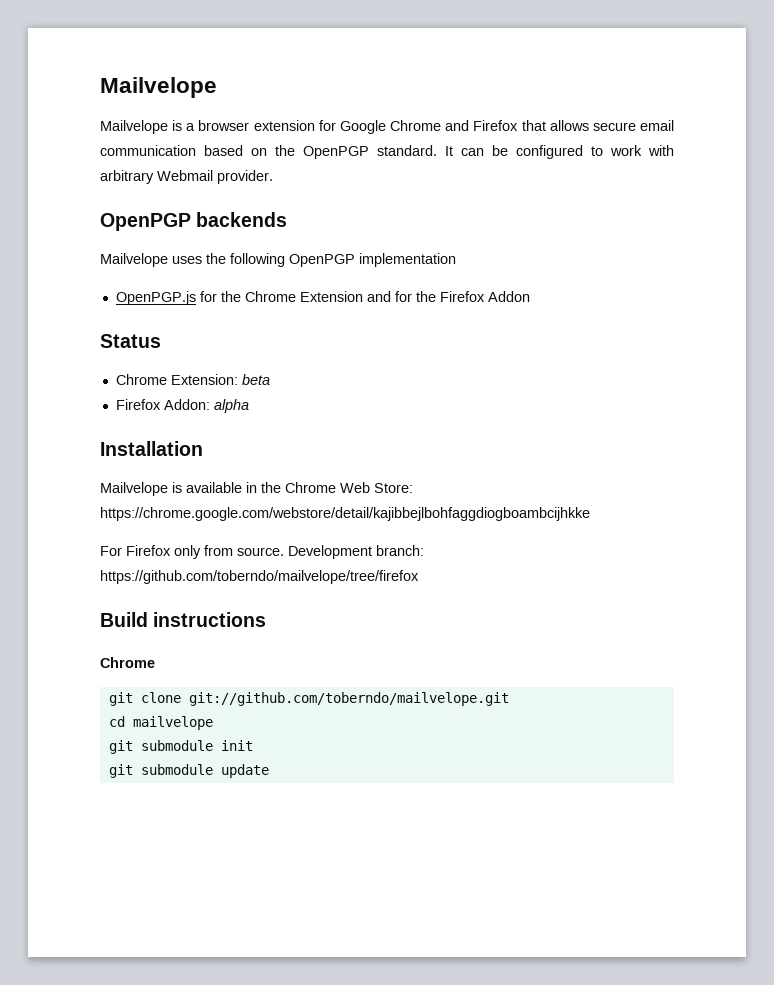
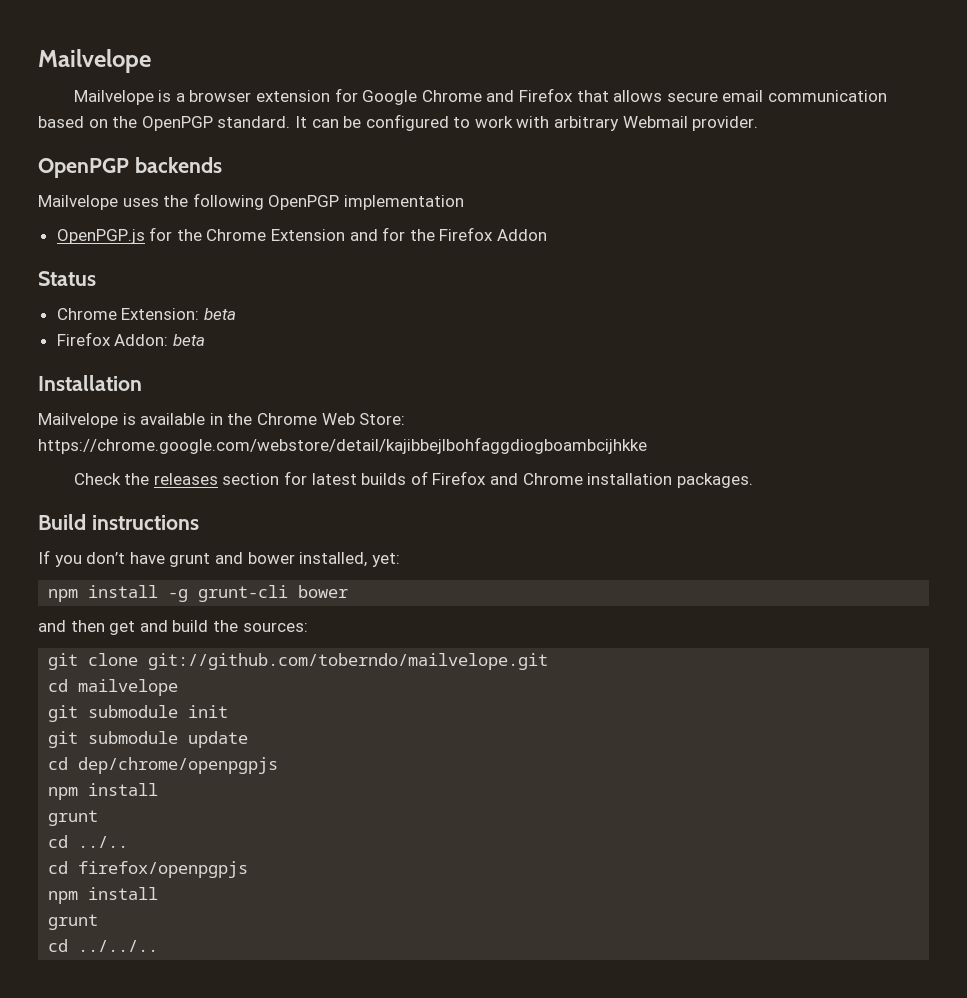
[213,399,249,413] alpha -> [172,334,205,346] beta
[100,545,424,559] [100,570,419,584] [100,612,267,627] [100,657,155,668] For Firefox only from source. Development branch: https://github.com/toberndo/mailvelope/tree/firefox // Build instructions // Chrome -> [73,471,753,488] [38,514,199,530] [38,550,400,567] [48,585,349,602] [38,620,308,635] Check the releases section for latest builds of Firefox and Chrome installation packages. // Build instructions // If you don’t have grunt and bower installed, yet: // npm install -g grunt-cli bower // and then get and build the sources:
(269, 771) none -> [48,757,279,774] [48,783,159,800] [48,810,99,826] [48,835,129,848] [48,861,249,878] [48,887,159,904] [48,914,99,930] [48,939,159,952] // cd dep/chrome/openpgpjs // npm install // grunt // cd ../.. // cd firefox/openpgpjs // npm install // grunt // cd ../../..

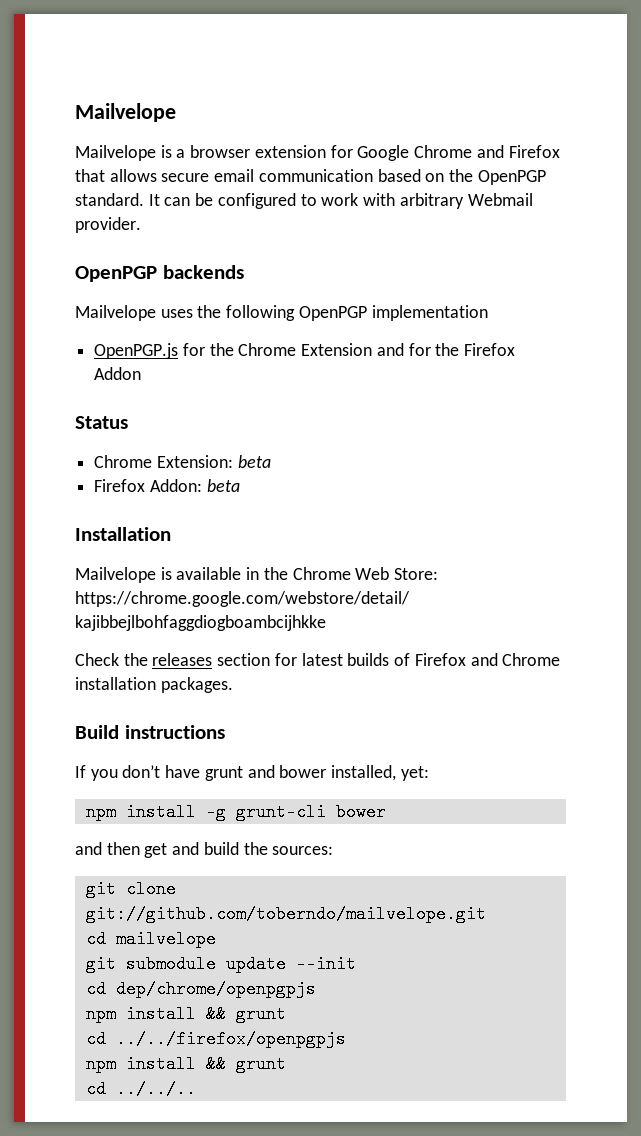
[48,705,229,722] // git submodule init -> (216, 939) none
(249, 739) none -> [295,955,356,973] --init
[48,810,99,826] [48,835,129,848] [48,861,249,878] [48,887,159,904] // grunt // cd ../.. // cd firefox/openpgpjs // npm install // -> [205,1005,286,1023] [85,1030,346,1048] [85,1055,226,1073] && grunt // cd ../../firefox/openpgpjs // npm install &&

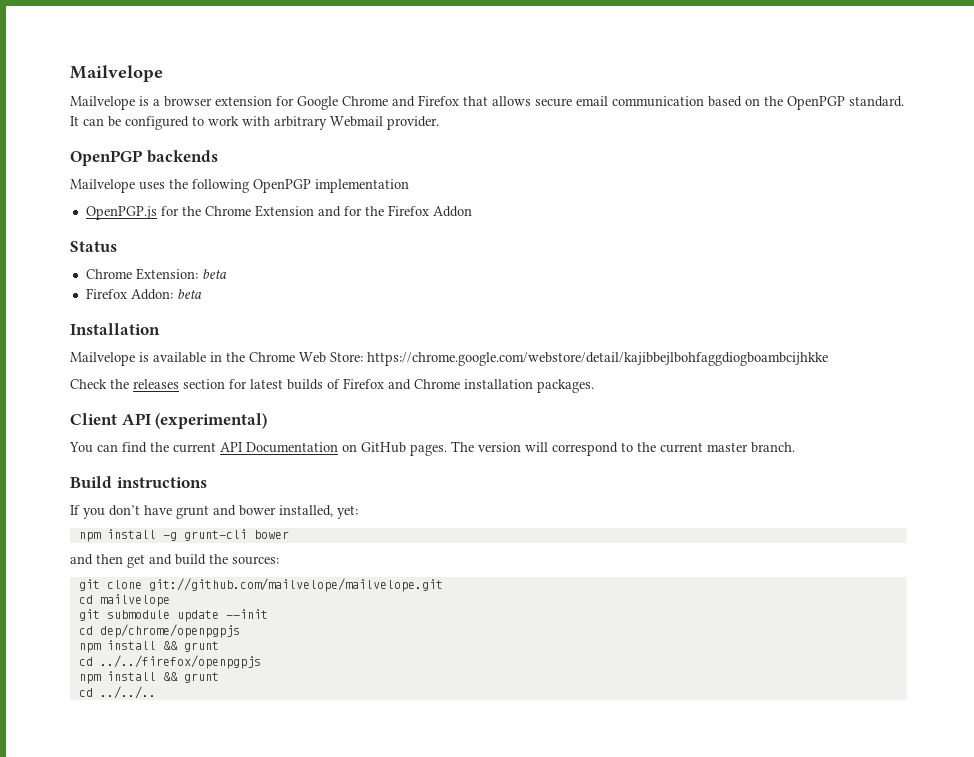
(233, 685) none -> [70,413,268,429] [69,441,795,456] // Client API (experimental) // You can find the current API Documentation on GitHub pages. The version will correspond to the current master branch.
[85,905,486,923] git://github.com/toberndo/mailvelope.git -> [148,578,443,592] git://github.com/mailvelope/mailvelope.git

